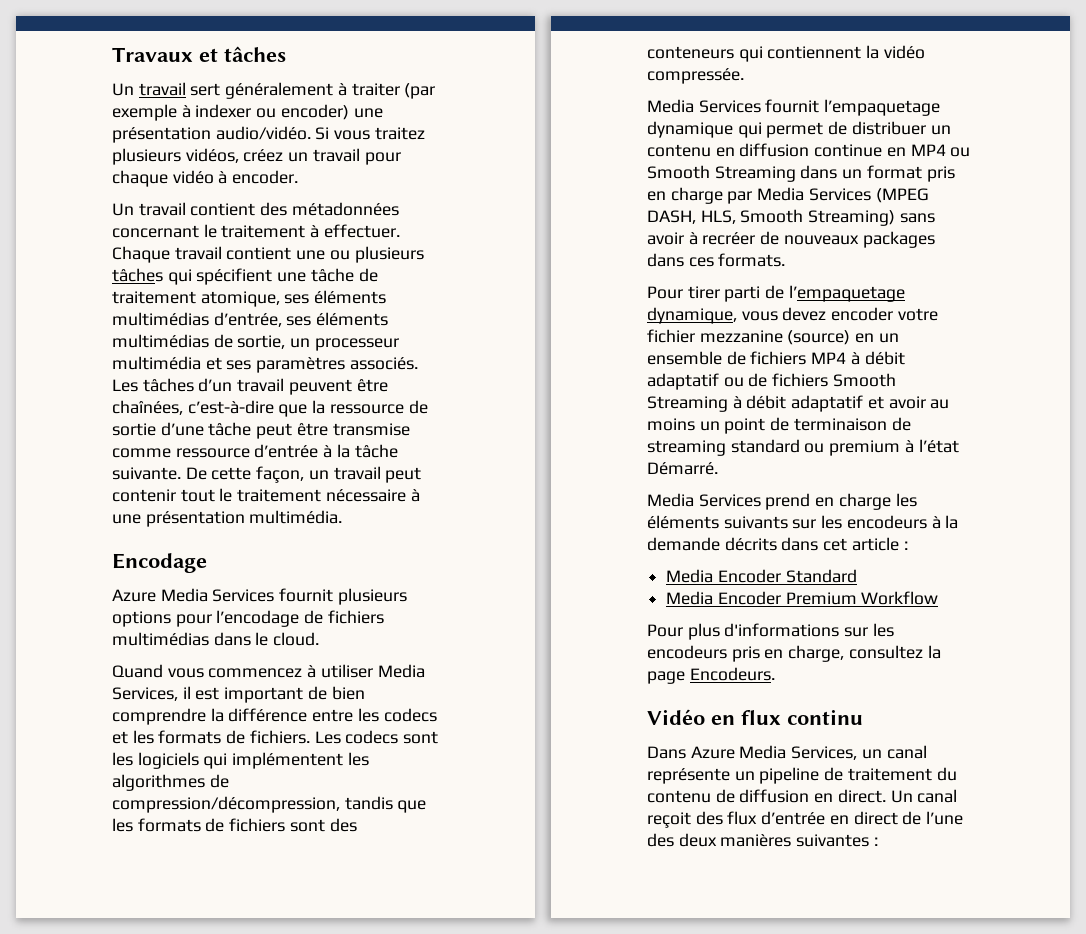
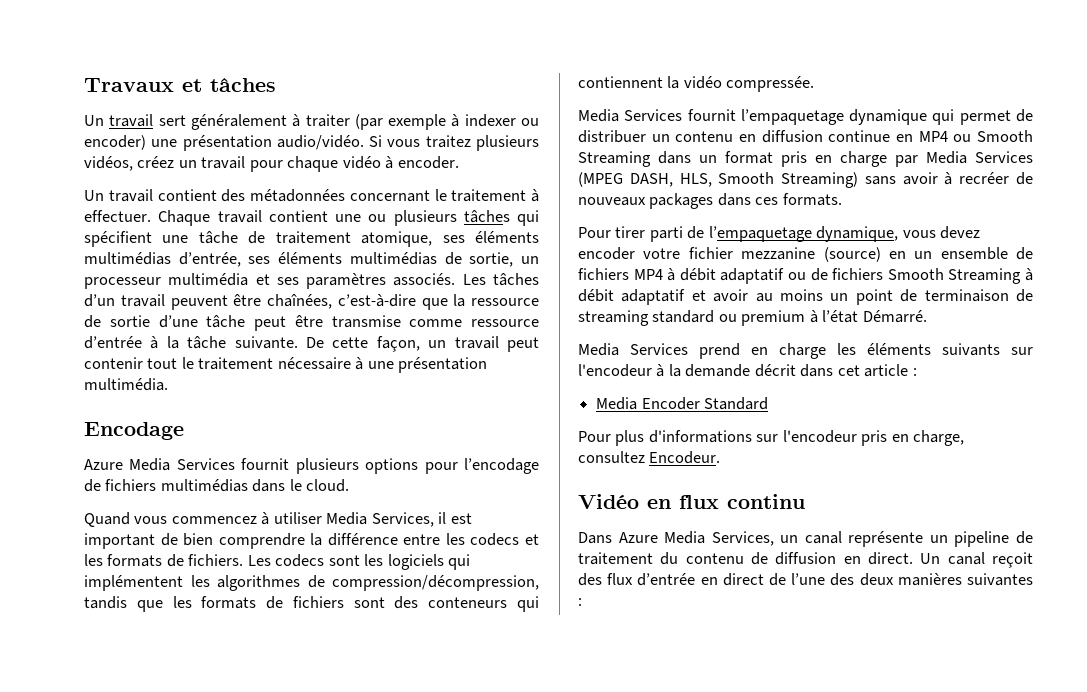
[821,515,927,529] les encodeurs -> [578,364,652,377] l'encodeur
[724,537,777,551] décrits -> [754,364,796,377] décrit
[666,591,939,605] // Media Encoder Premium Workflow -> (769, 403) none
[872,623,894,637] [647,645,727,659] les encodeurs -> [782,430,857,443] l'encodeur
[927,645,941,659] [647,667,775,684] la page Encodeurs. -> [649,451,721,464] Encodeur.

